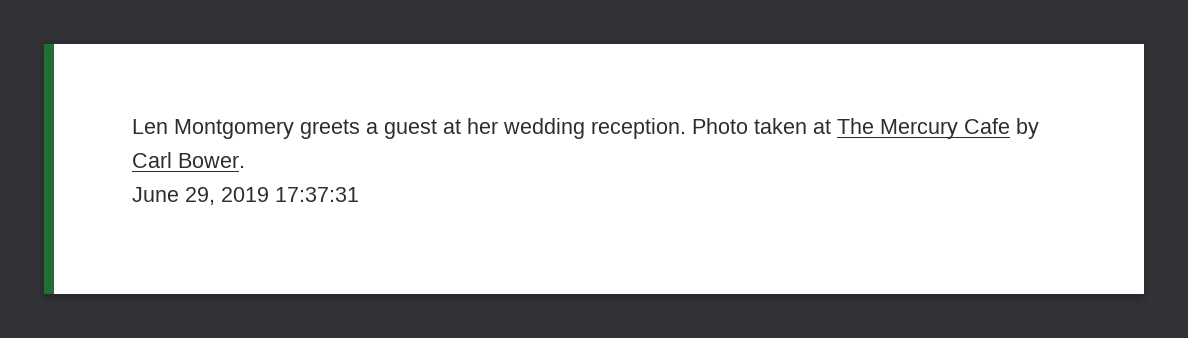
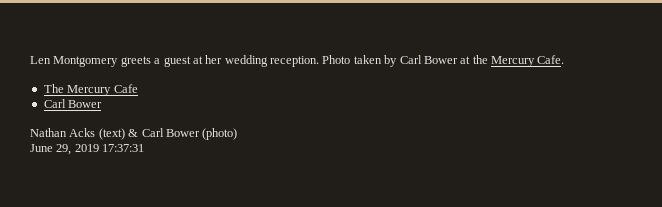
[813,118,1039,139] [132,152,245,168] at The Mercury Cafe by Carl Bower. -> [384,55,565,67] [43,84,138,96] [43,99,103,108] [30,128,238,140] by Carl Bower at the Mercury Cafe. // The Mercury Cafe // Carl Bower // Nathan Acks (text) & Carl Bower (photo)

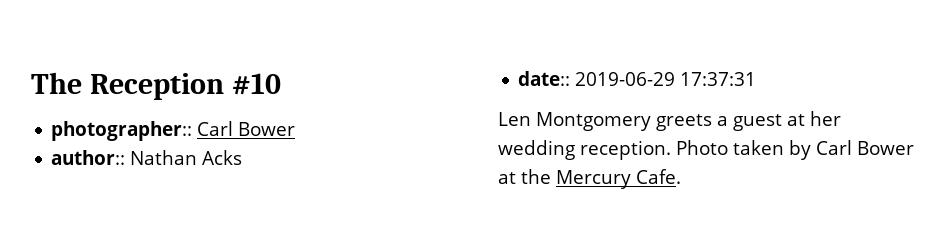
(30, 60) none -> [31,72,282,100] [51,121,296,141] [51,150,243,165] [518,71,757,86] The Reception #10 // photographer:: Carl Bower // author:: Nathan Acks // date:: 2019-06-29 17:37:31 //
[43,84,138,96] [43,99,103,108] [30,128,238,140] [30,144,145,155] // The Mercury Cafe // Carl Bower // Nathan Acks (text) & Carl Bower (photo) // June 29, 2019 17:37:31 -> (681, 176) none

